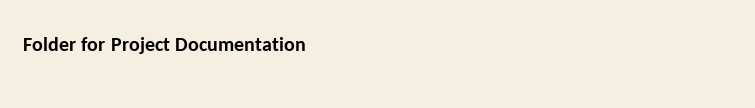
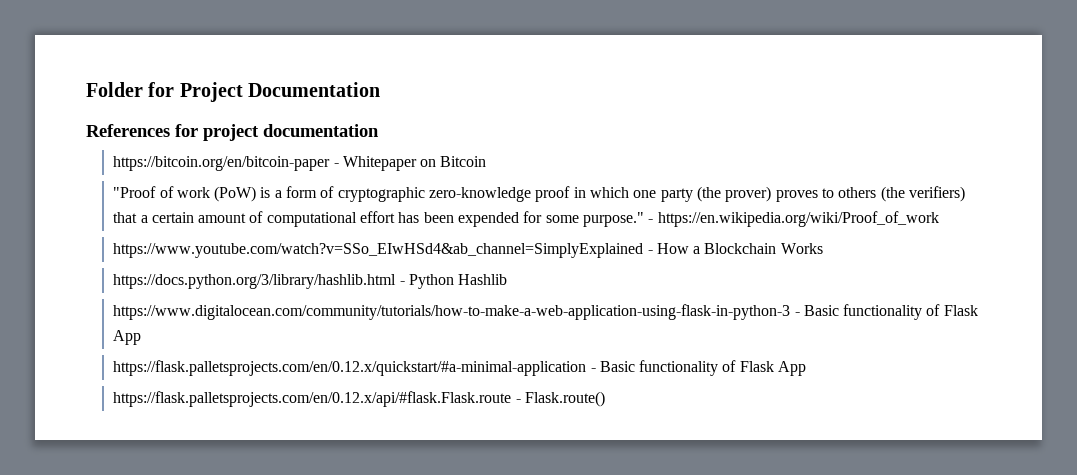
(306, 44) none -> [86,124,379,141] [113,156,487,171] [113,186,965,202] [113,211,939,227] [113,243,823,258] [113,274,508,289] [113,304,978,320] [113,330,142,345] [113,360,807,376] [113,391,605,407] // References for project documentation // https://bitcoin.org/en/bitcoin-paper - Whitepaper on Bitcoin // "Proof of work (PoW) is a form of cryptographic zero-knowledge proof in which one party (the prover) proves to others (the verifiers) that a certain amount of computational effort has been expended for some purpose." - https://en.wikipedia.org/wiki/Proof_of_work // https://www.youtube.com/watch?v=SSo_EIwHSd4&ab_channel=SimplyExplained - How a Blockchain Works // https://docs.python.org/3/library/hashlib.html - Python Hashlib // https://www.digitalocean.com/community/tutorials/how-to-make-a-web-application-using-flask-in-python-3 - Basic functionality of Flask App // https://flask.palletsprojects.com/en/0.12.x/quickstart/#a-minimal-application - Basic functionality of Flask App // https://flask.palletsprojects.com/en/0.12.x/api/#flask.Flask.route - Flask.route()

